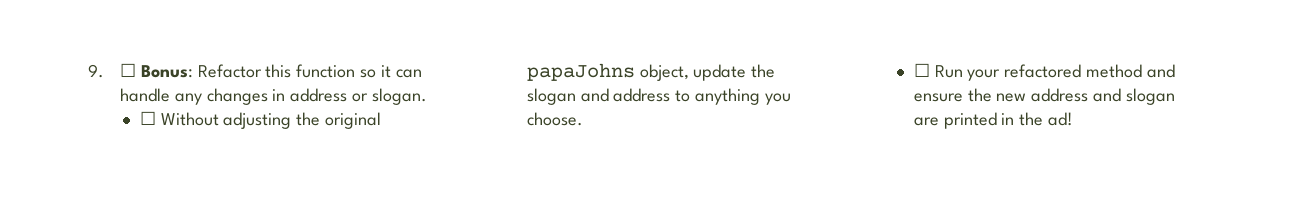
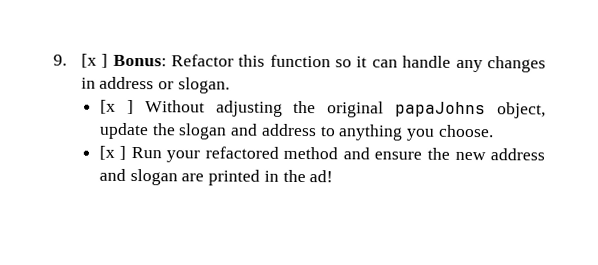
[119,63,136,77] ☐ -> [80,53,109,68] [x ]
[139,111,156,125] ☐ -> [99,99,134,115] [x ]
[913,63,930,77] ☐ -> [98,145,127,160] [x ]

